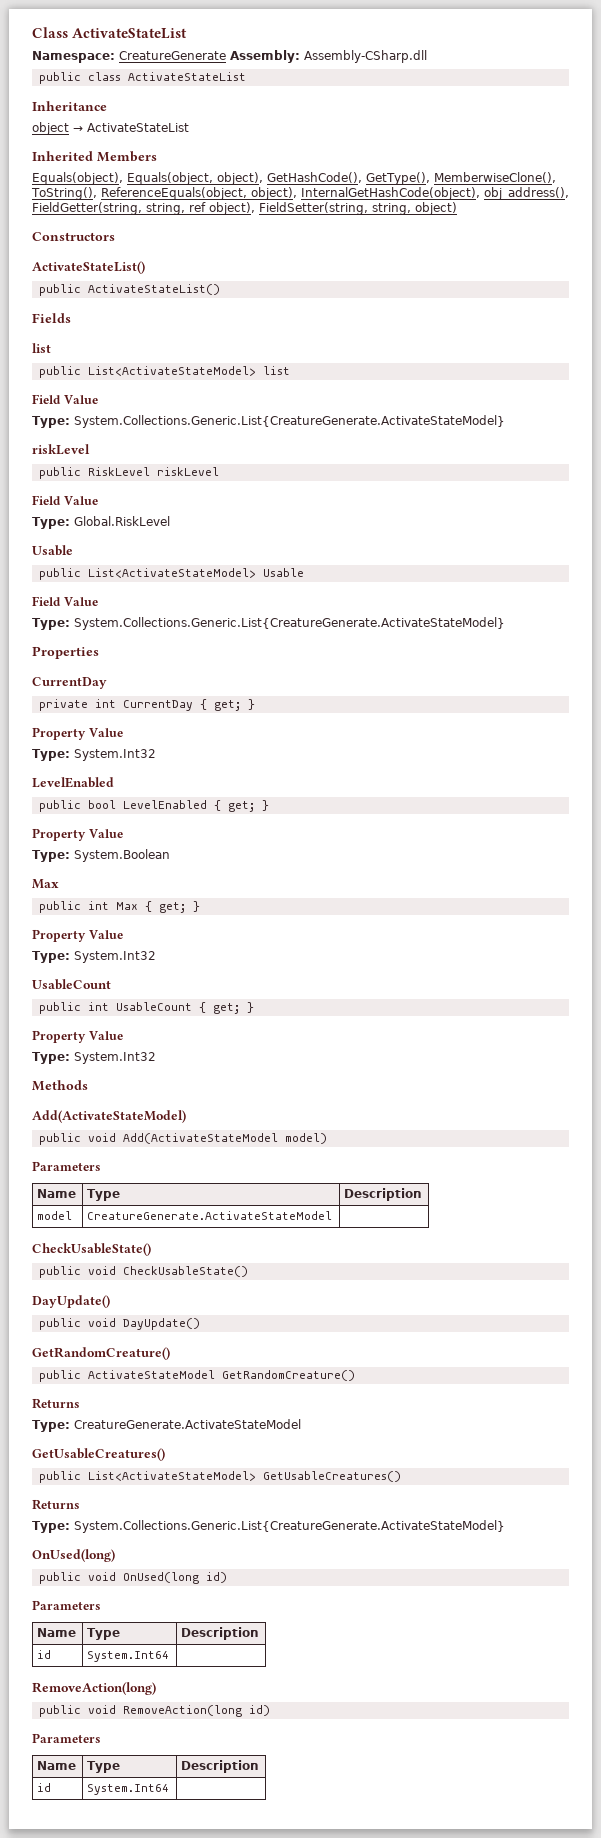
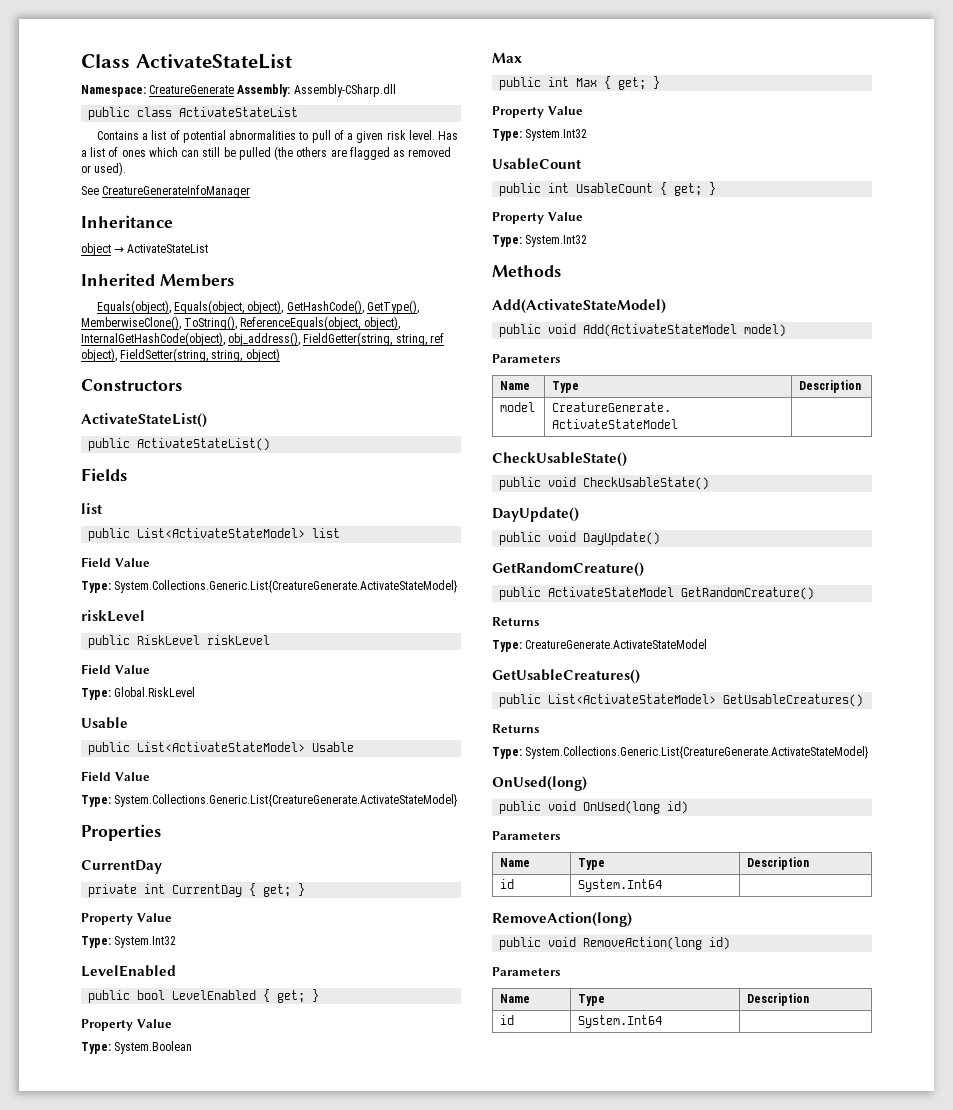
(246, 76) none -> [96,130,459,143] [81,146,452,160] [81,162,127,176] [81,185,251,198] // Contains a list of potential abnormalities to pull of a given risk level. Has a list of ones which can still be pulled (the others are flagged as removed or used). // See CreatureGenerateInfoManager

